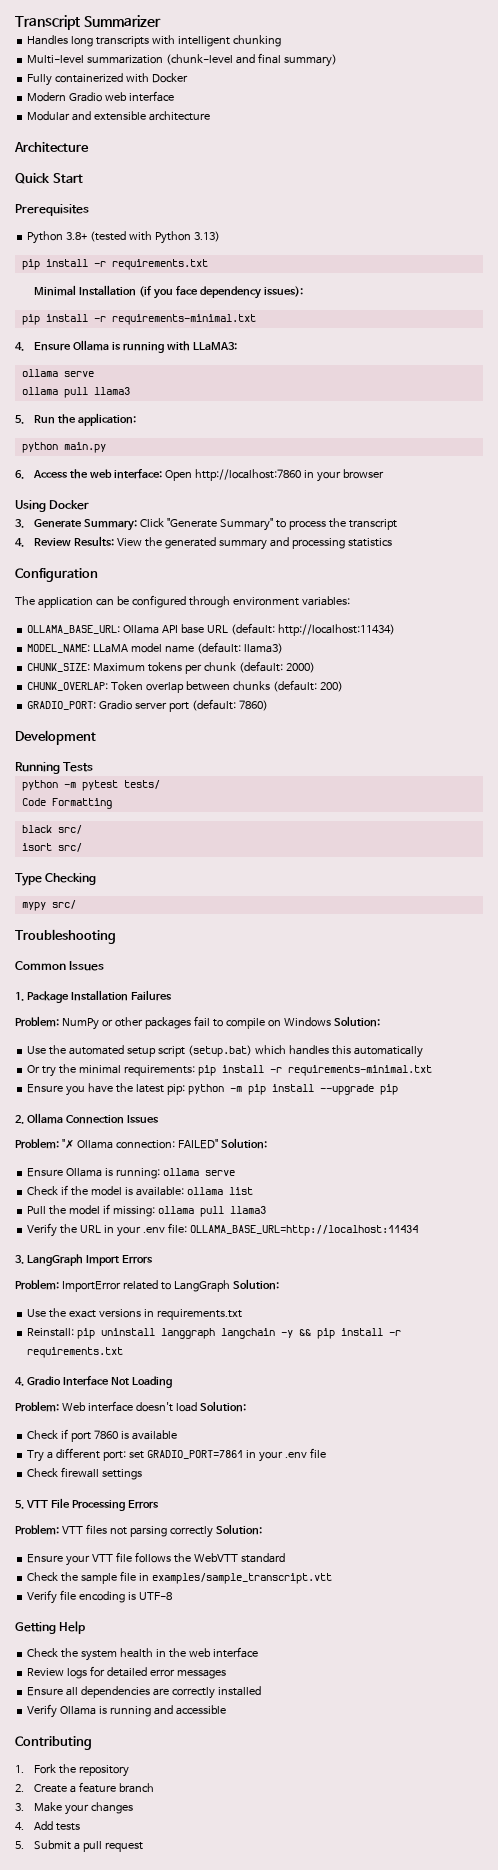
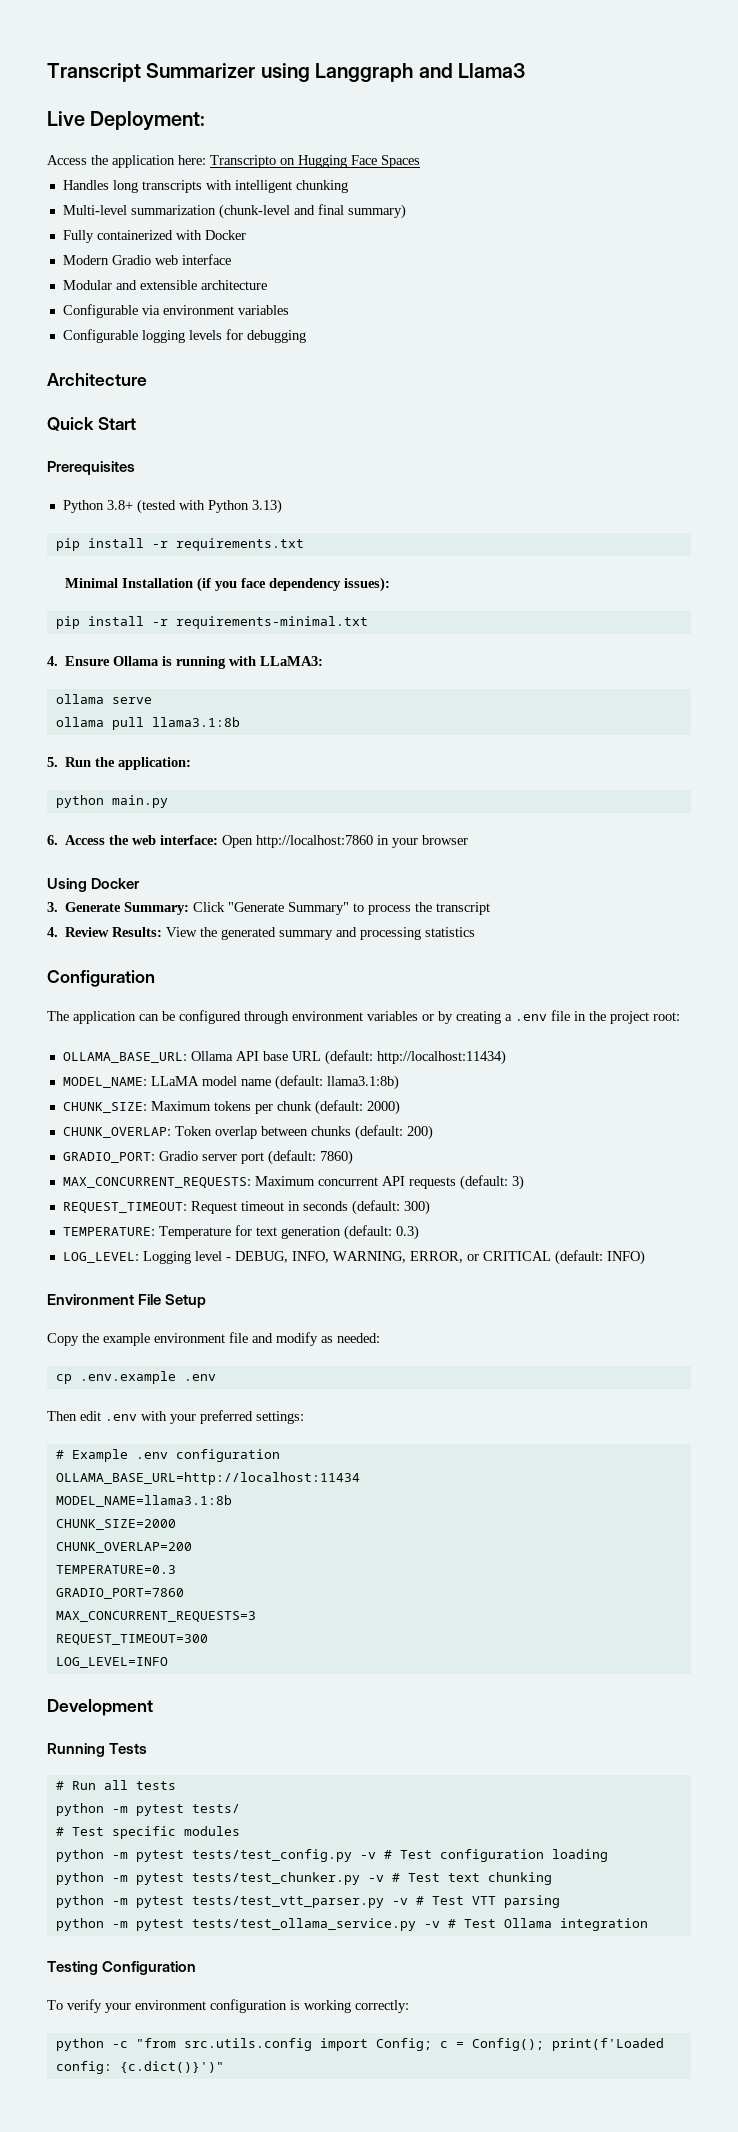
(161, 21) none -> [260,63,525,82] [47,111,206,131] [47,155,420,168] using Langgraph and Llama3 // Live Deployment: // Access the application here: Transcripto on Hugging Face Spaces
(211, 116) none -> [62,304,289,318] [62,329,306,343] // Configurable via environment variables // Configurable logging levels for debugging
[93,387,130,395] llama3 -> [151,717,240,727] llama3.1:8b
[301,596,350,606] variables: -> [367,1010,680,1024] variables or by creating a .env file in the project root:
[243,643,283,654] llama3) -> [326,1075,399,1090] llama3.1:8b)
(268, 705) none -> [62,1175,524,1190] [62,1200,430,1215] [62,1225,419,1240] [62,1250,645,1265] [47,1294,207,1308] [47,1332,380,1346] [55,1371,216,1384] [47,1410,304,1424] [55,1449,280,1462] [55,1472,360,1485] [55,1495,232,1507] [55,1519,176,1530] [55,1542,192,1553] [55,1565,176,1574] [55,1588,184,1599] [55,1611,256,1622] [55,1634,208,1645] [55,1657,168,1668] // MAX_CONCURRENT_REQUESTS: Maximum concurrent API requests (default: 3) // REQUEST_TIMEOUT: Request timeout in seconds (default: 300) // TEMPERATURE: Temperature for text generation (default: 0.3) // LOG_LEVEL: Logging level - DEBUG, INFO, WARNING, ERROR, or CRITICAL (default: INFO) // Environment File Setup // Copy the example environment file and modify as needed: // cp .env.example .env // Then edit .env with your preferred settings: // # Example .env configuration // OLLAMA_BASE_URL=http://localhost:11434 // MODEL_NAME=llama3.1:8b // CHUNK_SIZE=2000 // CHUNK_OVERLAP=200 // TEMPERATURE=0.3 // GRADIO_PORT=7860 // MAX_CONCURRENT_REQUESTS=3 // REQUEST_TIMEOUT=300 // LOG_LEVEL=INFO
(94, 767) none -> [55,1780,176,1790] // # Run all tests
[21,798,112,809] [21,825,82,834] [21,843,82,852] [15,873,97,886] [21,900,76,911] [15,929,116,944] [15,961,105,971] [15,990,172,1003] [15,1016,380,1030] [27,1045,423,1058] [27,1064,432,1077] [27,1083,398,1096] [15,1113,159,1124] [15,1138,267,1149] [27,1168,235,1179] [27,1185,253,1196] [27,1204,266,1217] [27,1223,418,1237] [15,1254,153,1266] [15,1279,279,1292] [27,1308,242,1320] [27,1328,402,1339] [27,1347,124,1358] [15,1376,172,1388] [15,1401,246,1412] [27,1429,177,1442] [27,1448,326,1462] [27,1467,143,1480] [15,1498,159,1511] [15,1524,262,1538] [27,1552,285,1566] [27,1571,332,1584] [27,1590,172,1604] [15,1621,86,1634] [27,1647,258,1661] [27,1666,226,1679] [27,1686,261,1699] [27,1704,226,1718] [15,1736,92,1750] [15,1764,130,1777] [15,1782,155,1793] [15,1802,134,1815] [15,1821,81,1831] [15,1840,144,1852] Code Formatting // black src/ // isort src/ // Type Checking // mypy src/ // Troubleshooting // Common Issues // 1. Package Installation Failures // Problem: NumPy or other packages fail to compile on Windows Solution: // Use the automated setup script (setup.bat) which handles this automatically // Or try the minimal requirements: pip install -r requirements-minimal.txt // Ensure you have the latest pip: python -m pip install --upgrade pip // 2. Ollama Connection Issues // Problem: "✗ Ollama connection: FAILED" Solution: // Ensure Ollama is running: ollama serve // Check if the model is available: ollama list // Pull the model if missing: ollama pull llama3 // Verify the URL in your .env file: OLLAMA_BASE_URL=http://localhost:11434 // 3. LangGraph Import Errors // Problem: ImportError related to LangGraph Solution: // Use the exact versions in requirements.txt // Reinstall: pip uninstall langgraph langchain -y && pip install -r requirements.txt // 4. Gradio Interface Not Loading // Problem: Web interface doesn't load Solution: // Check if port 7860 is available // Try a different port: set GRADIO_PORT=7861 in your .env file // Check firewall settings // 5. VTT File Processing Errors // Problem: VTT files not parsing correctly Solution: // Ensure your VTT file follows the WebVTT standard // Check the sample file in examples/sample_transcript.vtt // Verify file encoding is UTF-8 // Getting Help // Check the system health in the web interface // Review logs for detailed error messages // Ensure all dependencies are correctly installed // Verify Ollama is running and accessible // Contributing // 1. Fork the repository // 2. Create a feature branch // 3. Make your changes // 4. Add tests // 5. Submit a pull request -> [55,1826,240,1839] [55,1849,608,1862] [55,1872,552,1885] [55,1895,560,1908] [55,1918,648,1931] [47,1961,197,1975] [47,1999,409,2013] [55,2038,664,2051] [55,2061,224,2074] # Test specific modules // python -m pytest tests/test_config.py -v # Test configuration loading // python -m pytest tests/test_chunker.py -v # Test text chunking // python -m pytest tests/test_vtt_parser.py -v # Test VTT parsing // python -m pytest tests/test_ollama_service.py -v # Test Ollama integration // Testing Configuration // To verify your environment configuration is working correctly: // python -c "from src.utils.config import Config; c = Config(); print(f'Loaded config: {c.dict()}')"

